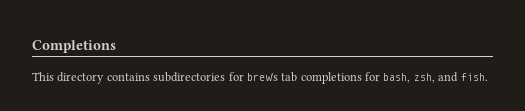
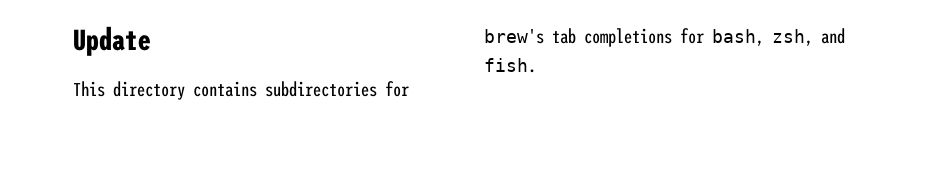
[32,40,116,53] Completions -> [73,26,151,56] Update

